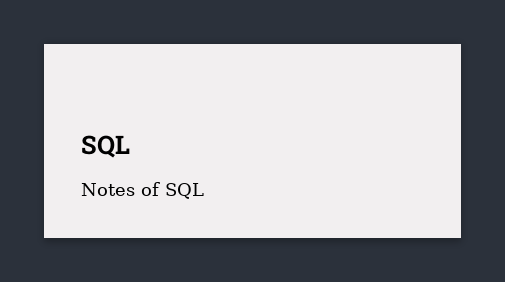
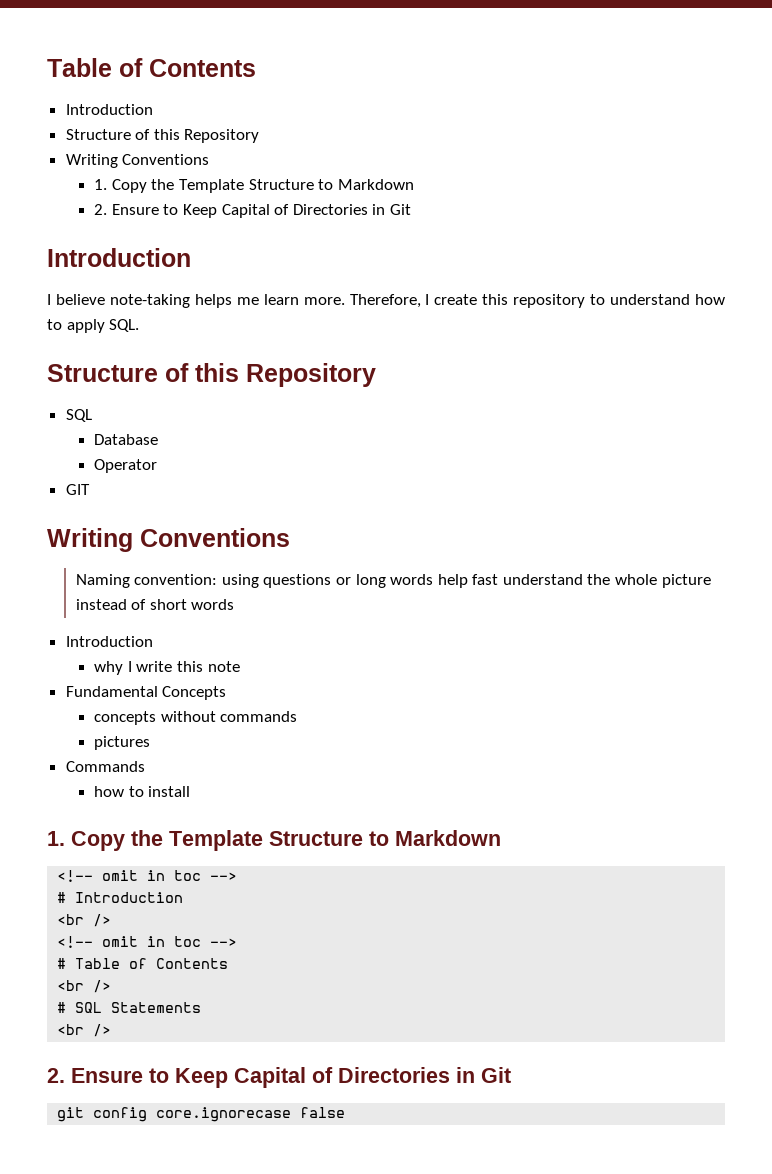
[81,135,130,158] [81,182,204,199] SQL // Notes of SQL -> [47,58,256,77] [65,104,153,115] [65,129,260,143] [65,154,210,168] [94,179,414,193] [94,204,411,218] [47,248,191,267] [47,294,726,308] [47,319,140,333] [47,363,376,387] [65,409,92,422] [94,434,159,445] [94,459,158,473] [65,484,90,495] [47,528,290,552] [75,574,711,588] [75,599,235,610] [65,636,153,647] [94,661,240,675] [65,686,227,700] [94,711,298,725] [94,736,151,750] [65,761,145,772] [94,786,191,797] [47,830,501,851] [57,870,238,882] [57,892,184,903] [57,914,112,927] [57,936,238,948] [57,958,229,969] [57,980,112,993] [57,1002,202,1013] [57,1024,112,1037] [47,1067,511,1088] [57,1107,346,1122] Table of Contents // Introduction // Structure of this Repository // Writing Conventions // 1. Copy the Template Structure to Markdown // 2. Ensure to Keep Capital of Directories in Git // Introduction // I believe note-taking helps me learn more. Therefore, I create this repository to understand how to apply SQL. // Structure of this Repository // SQL // Database // Operator // GIT // Writing Conventions // Naming convention: using questions or long words help fast understand the whole picture instead of short words // Introduction // why I write this note // Fundamental Concepts // concepts without commands // pictures // Commands // how to install // 1. Copy the Template Structure to Markdown // <!-- omit in toc --> // # Introduction // <br /> // <!-- omit in toc --> // # Table of Contents // <br /> // # SQL Statements // <br /> // 2. Ensure to Keep Capital of Directories in Git // git config core.ignorecase false

